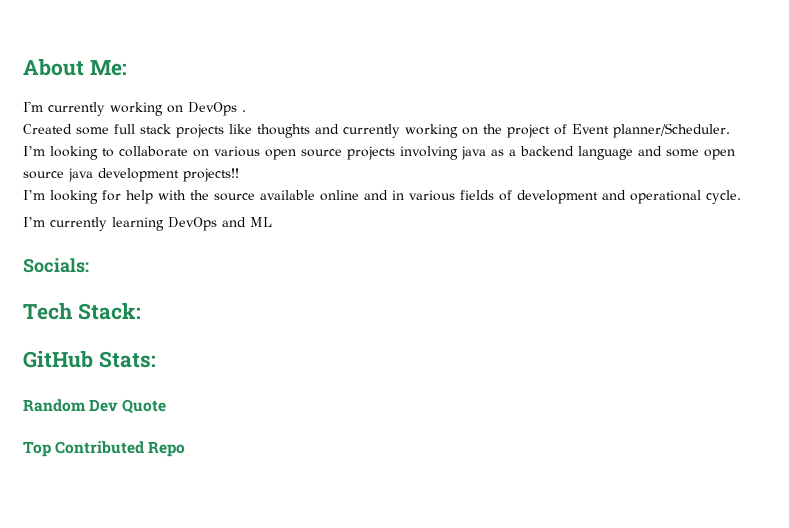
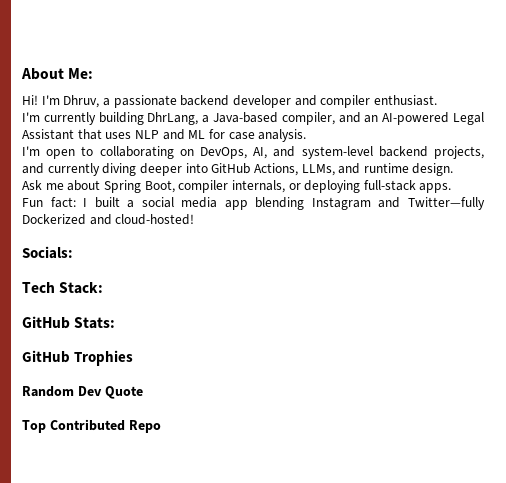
[23,101,246,116] [23,123,730,138] [23,146,735,160] [23,168,239,182] [23,190,741,204] [23,217,272,231] I'm currently working on DevOps . // Created some full stack projects like thoughts and currently working on the project of Event planner/Scheduler. // I’m looking to collaborate on various open source projects involving java as a backend language and some open source java development projects!! // I’m looking for help with the source available online and in various fields of development and operational cycle. // I’m currently learning DevOps and ML -> [22,95,437,108] [22,112,485,125] [22,129,307,142] [22,146,484,159] [22,163,454,176] [22,180,452,193] [22,197,486,210] [22,214,195,225] Hi! I'm Dhruv, a passionate backend developer and compiler enthusiast. // I'm currently building DhrLang, a Java-based compiler, and an AI-powered Legal Assistant that uses NLP and ML for case analysis. // I'm open to collaborating on DevOps, AI, and system-level backend projects, and currently diving deeper into GitHub Actions, LLMs, and runtime design. // Ask me about Spring Boot, compiler internals, or deploying full-stack apps. // Fun fact: I built a social media app blending Instagram and Twitter—fully Dockerized and cloud-hosted!
(156, 359) none -> [22,350,134,366] // GitHub Trophies

